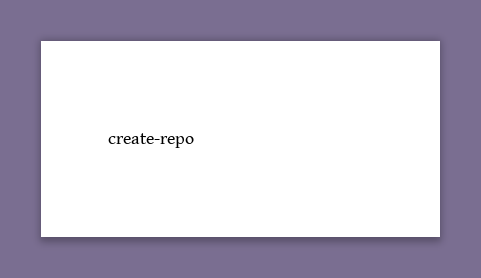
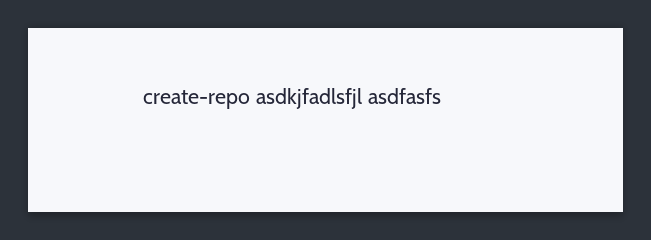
(194, 140) none -> [255,88,441,109] asdkjfadlsfjl asdfasfs

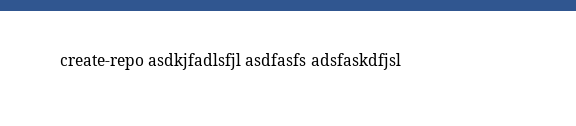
(441, 96) none -> [310,53,401,70] adsfaskdfjsl

